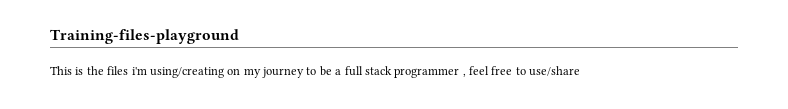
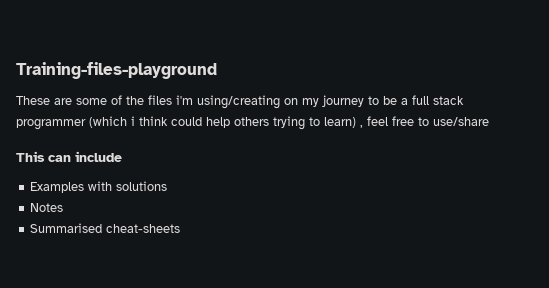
[50,66,84,75] This is -> [16,95,122,105] These are some of
(460, 73) none -> [89,116,356,130] (which i think could help others trying to learn)
(581, 71) none -> [16,151,122,162] [30,181,168,193] [30,203,64,212] [30,223,181,233] // This can include // Examples with solutions // Notes // Summarised cheat-sheets

